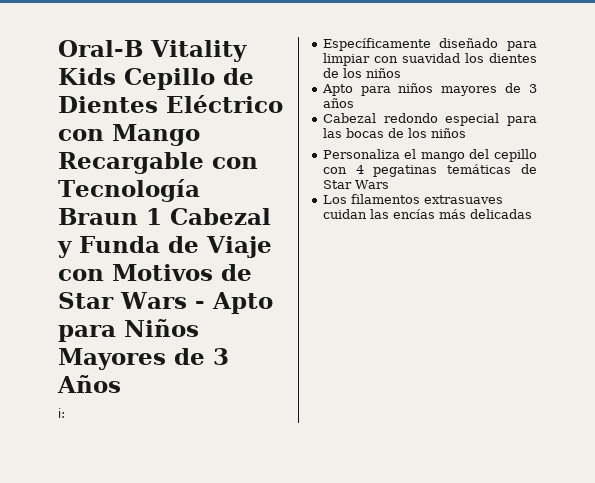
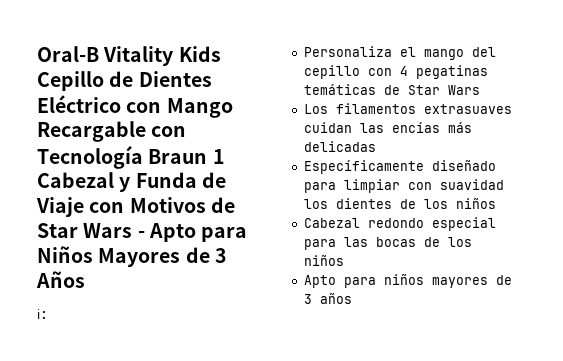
[322,38,537,51] [322,53,537,66] [322,68,401,78] [321,83,537,96] [322,98,354,108] [322,113,537,126] [322,128,466,138] // Específicamente diseñado para limpiar con suavidad los dientes de los niños // Apto para niños mayores de 3 años // Cabezal redondo especial para las bocas de los niños -> (48, 314) none
(532, 214) none -> [303,160,496,174] [303,179,504,193] [303,198,496,209] [303,217,496,231] [303,237,472,250] [303,255,344,266] [303,274,512,288] [303,293,352,304] // Específicamente diseñado para limpiar con suavidad los dientes de los niños // Cabezal redondo especial para las bocas de los niños // Apto para niños mayores de 3 años

